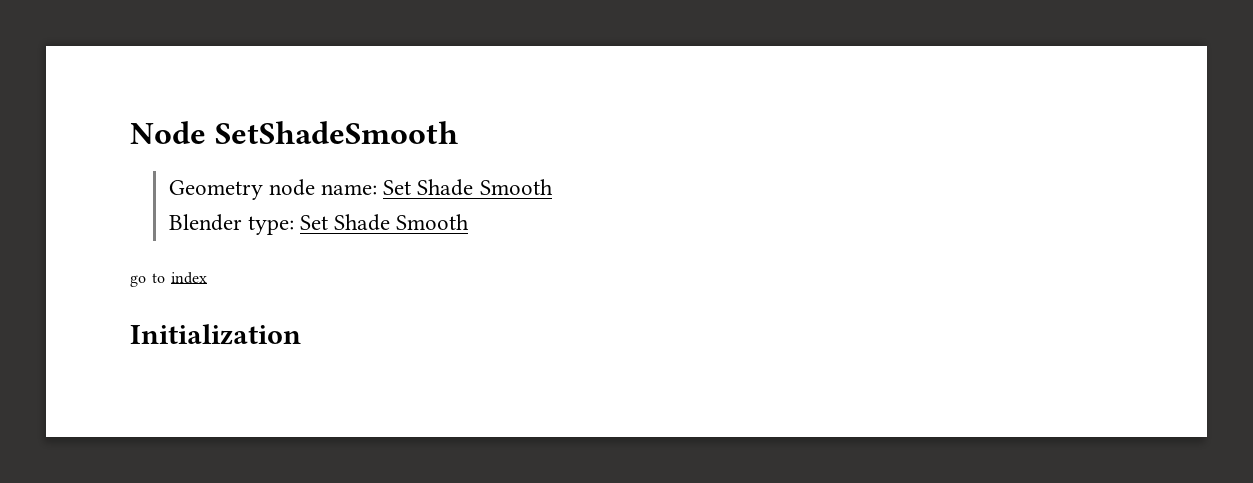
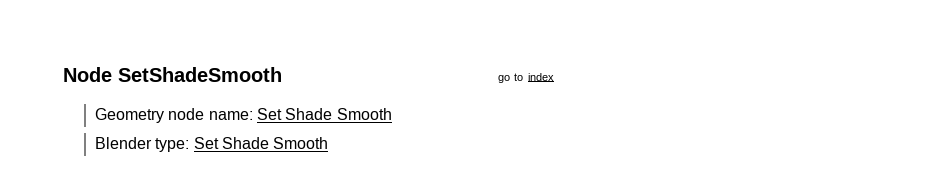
[130,324,301,345] // Initialization -> (554, 77) none

